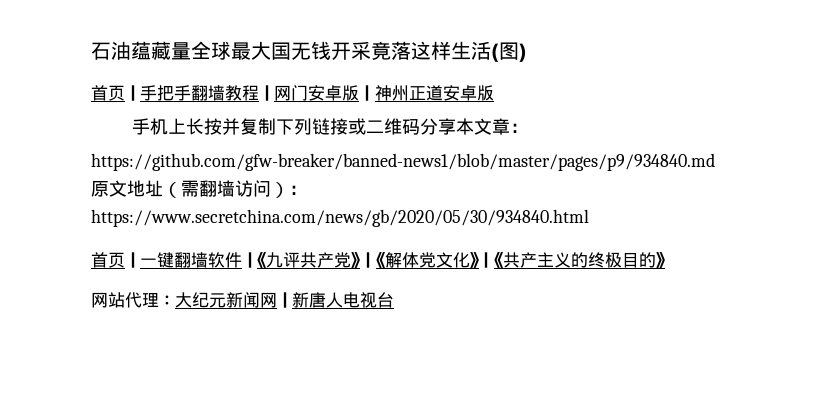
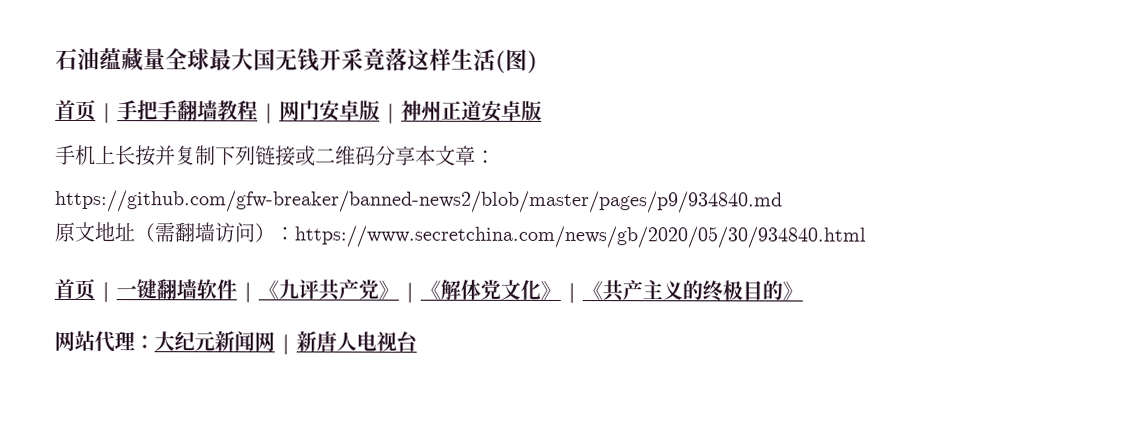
[91,153,715,171] https://github.com/gfw-breaker/banned-news1/blob/master/pages/p9/934840.md -> [55,189,783,214] https://github.com/gfw-breaker/banned-news2/blob/master/pages/p9/934840.md

